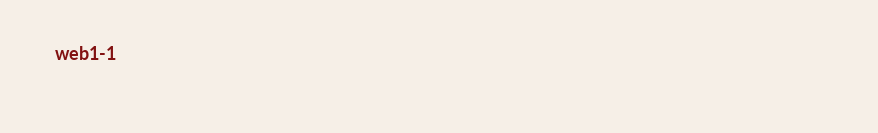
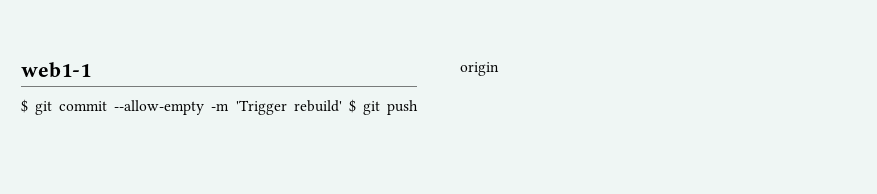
(116, 53) none -> [21,99,418,115] [460,62,499,76] // $ git commit --allow-empty -m 'Trigger rebuild' $ git push origin

